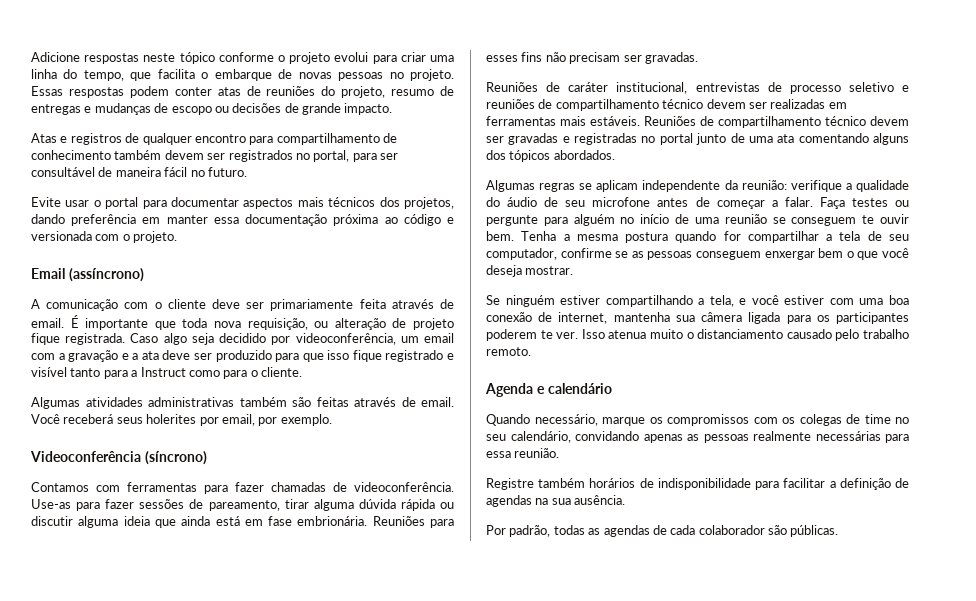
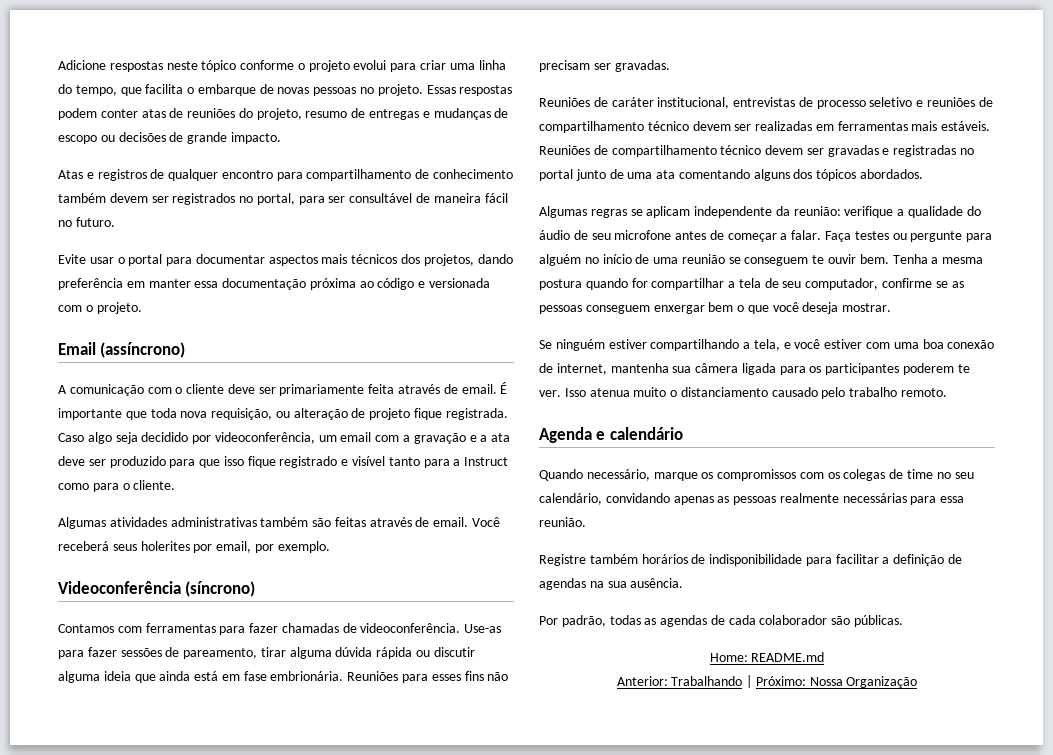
(839, 531) none -> [709,652,825,662] [616,675,918,688] // Home: README.md // Anterior: Trabalhando | Próximo: Nossa Organização

